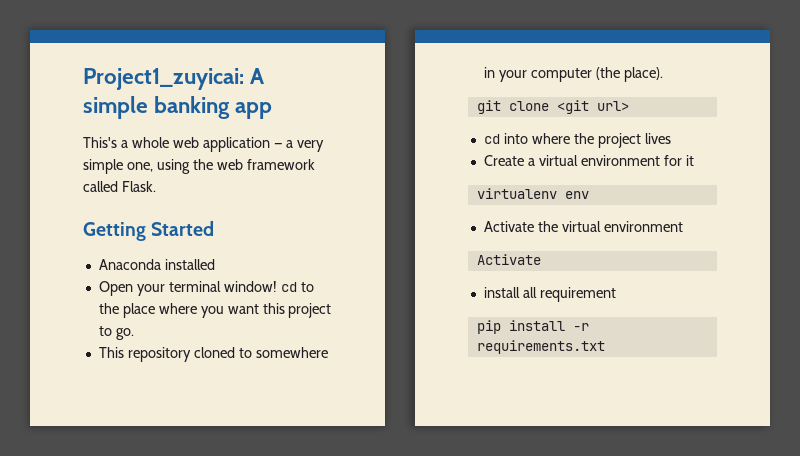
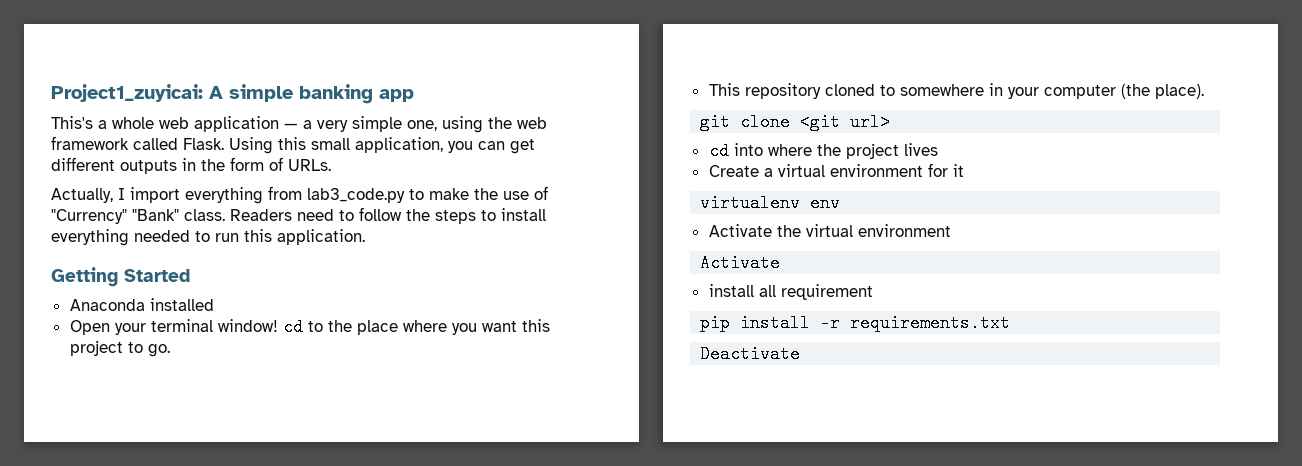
(156, 186) none -> [229,137,535,154] [51,157,331,174] [51,186,548,204] [51,207,546,224] [51,229,365,246] Using this small application, you can get different outputs in the form of URLs. // Actually, I import everything from lab3_code.py to make the use of "Currency" "Bank" class. Readers need to follow the steps to install everything needed to run this application.
(605, 347) none -> [700,345,801,363] // Deactivate

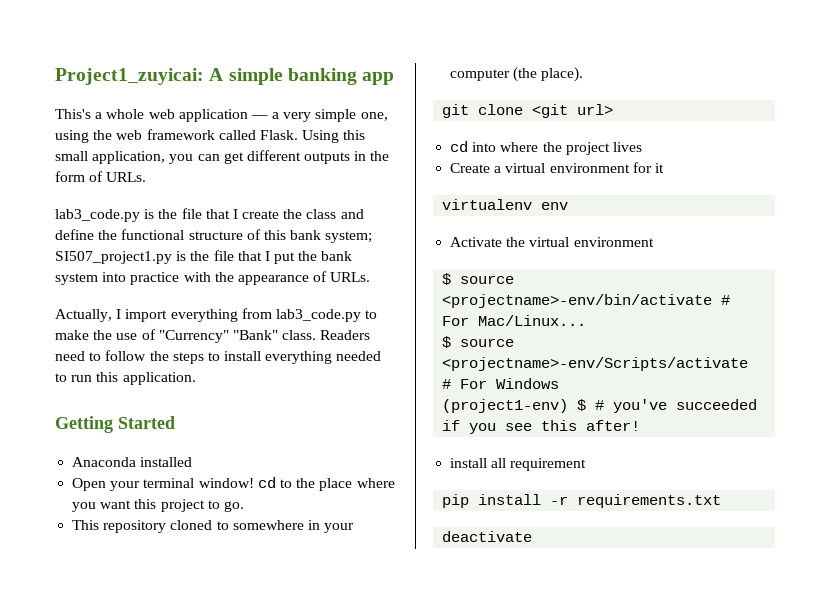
(331, 165) none -> [55,208,364,222] [55,229,373,243] [55,250,353,264] [55,271,371,285] // lab3_code.py is the file that I create the class and define the functional structure of this bank system; SI507_project1.py is the file that I put the bank system into practice with the appearance of URLs.
[700,254,781,272] Activate -> [442,273,515,285] [442,294,731,308] [442,315,587,326] [442,336,515,348] [442,357,749,371] [442,378,560,389] [442,399,758,413] [442,420,641,434] $ source <projectname>-env/bin/activate # For Mac/Linux... // $ source <projectname>-env/Scripts/activate # For Windows // (project1-env) $ # you've succeeded if you see this after!
[700,345,801,363] Deactivate -> [442,531,533,542] deactivate

